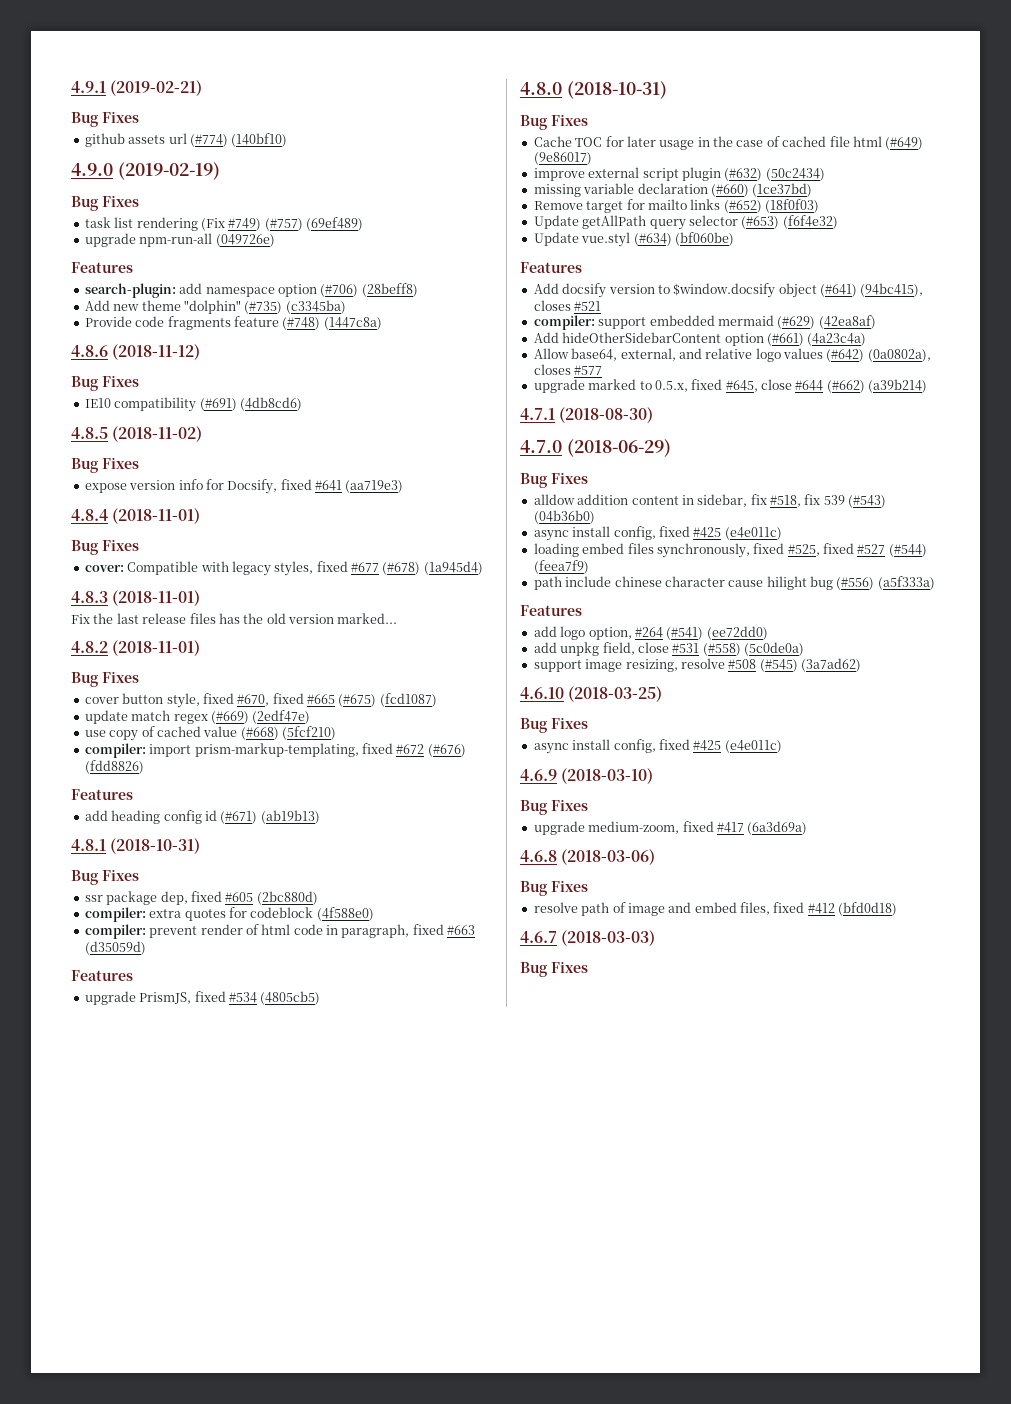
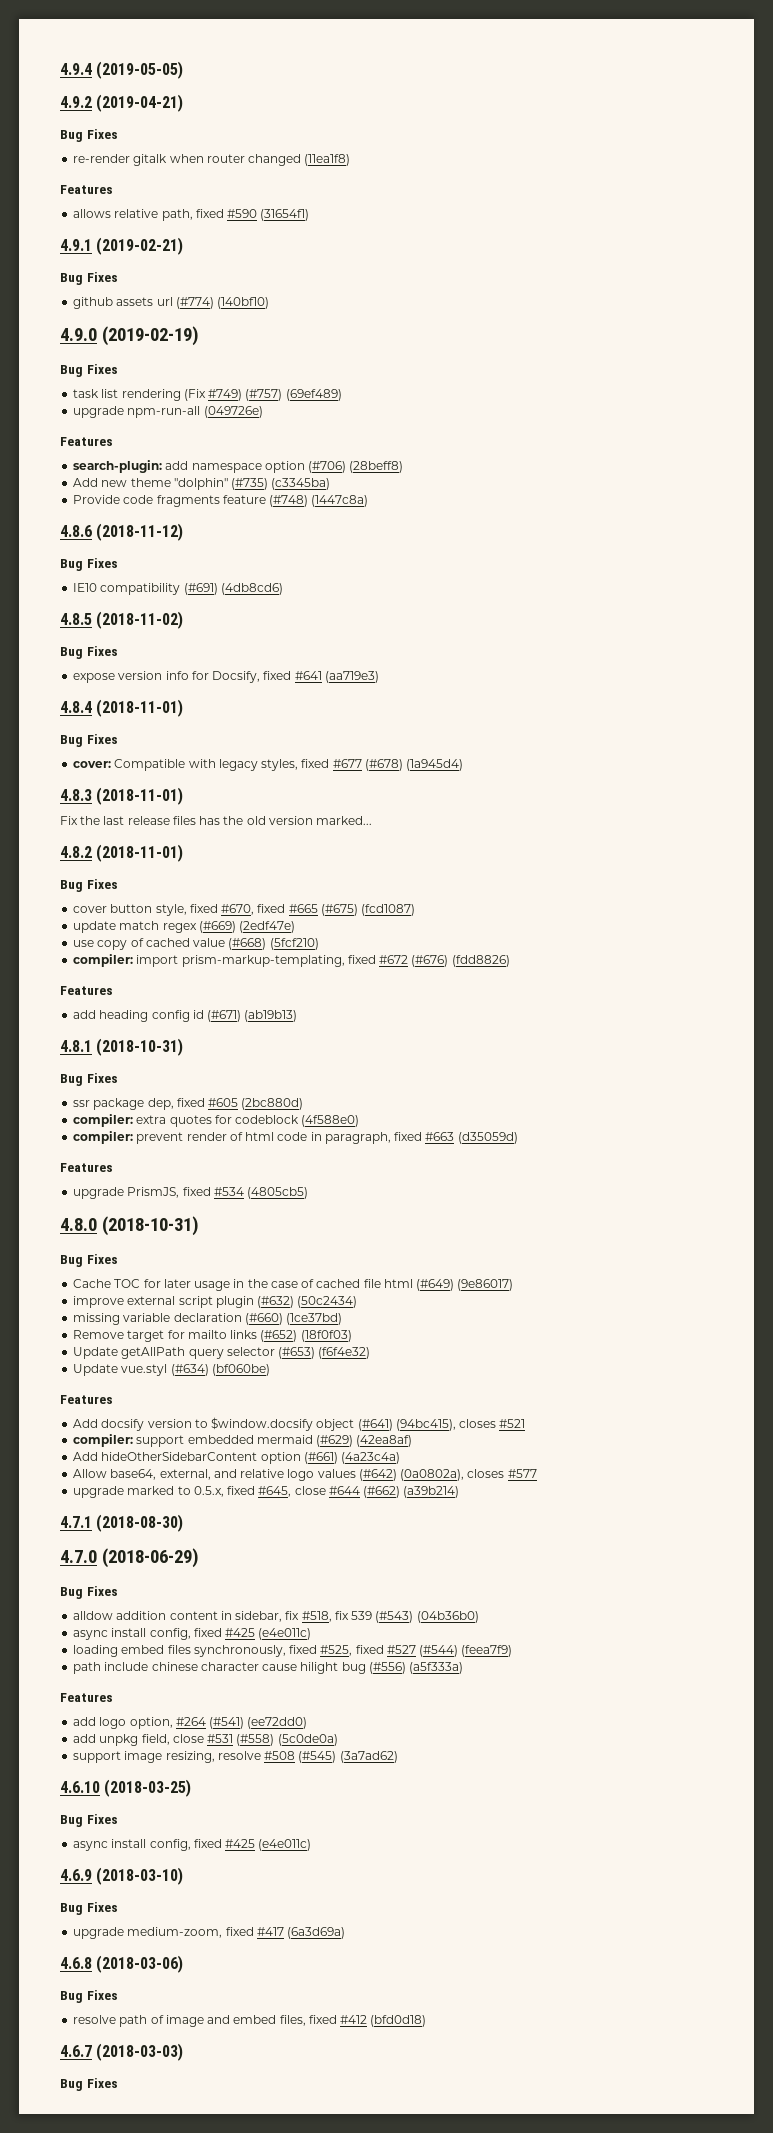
(71, 87) none -> [60,61,184,79] [60,94,184,112] [60,129,118,142] [73,154,351,166] [60,185,113,194] [73,209,310,221] 4.9.4 (2019-05-05) // 4.9.2 (2019-04-21) // Bug Fixes // re-render gitalk when router changed (11ea1f8) // Features // allows relative path, fixed #590 (31654f1) //

